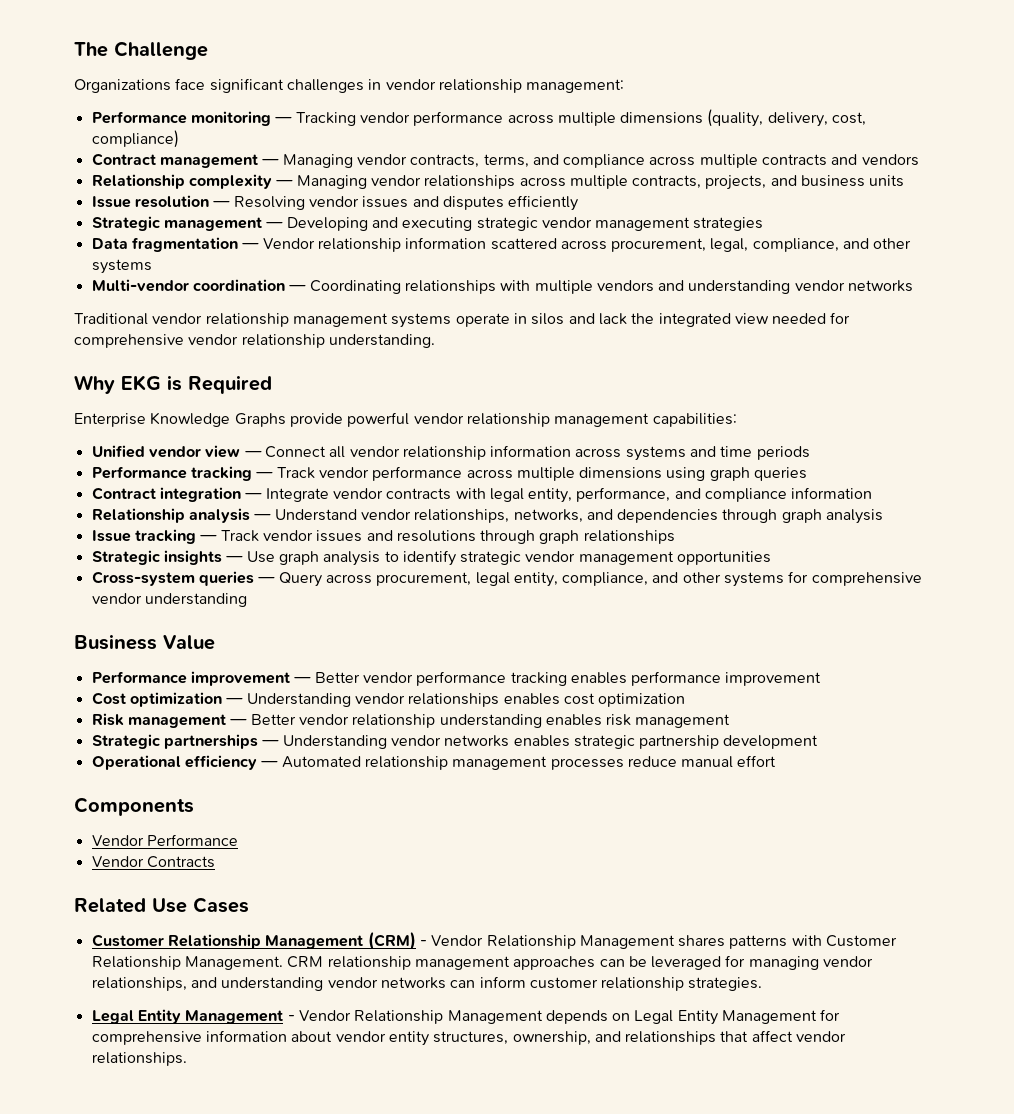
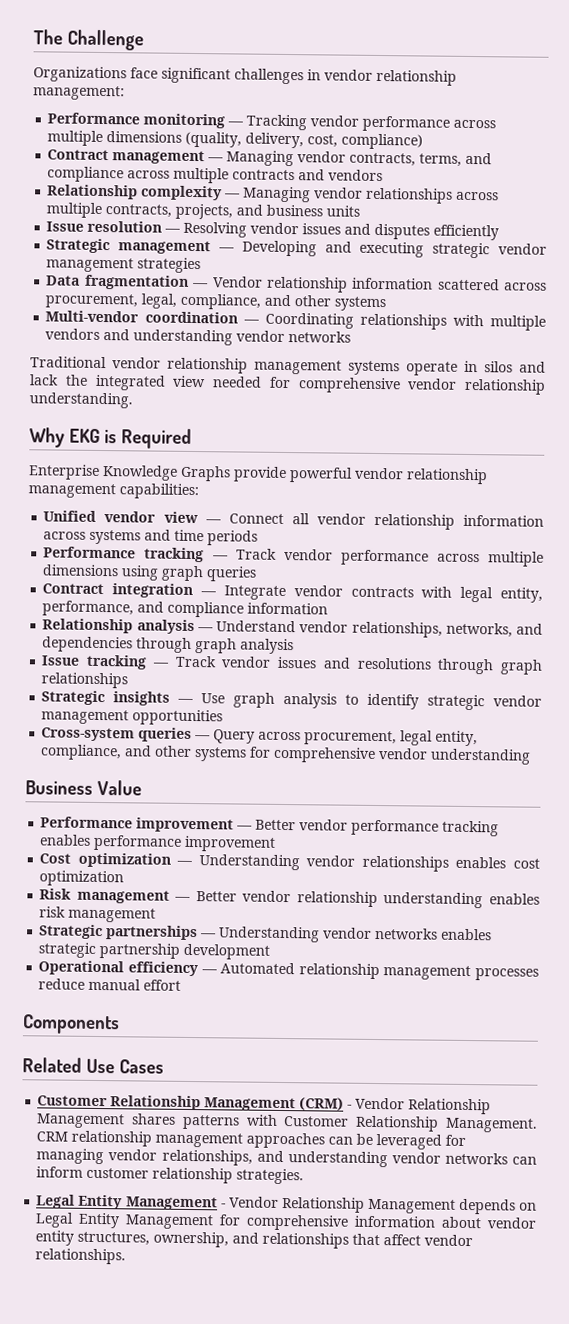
[91,834,238,846] [91,856,215,868] // Vendor Performance // Vendor Contracts -> (120, 1024) none

